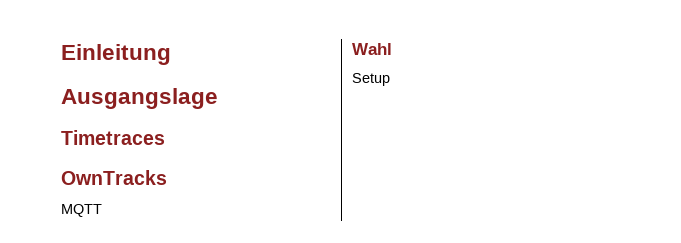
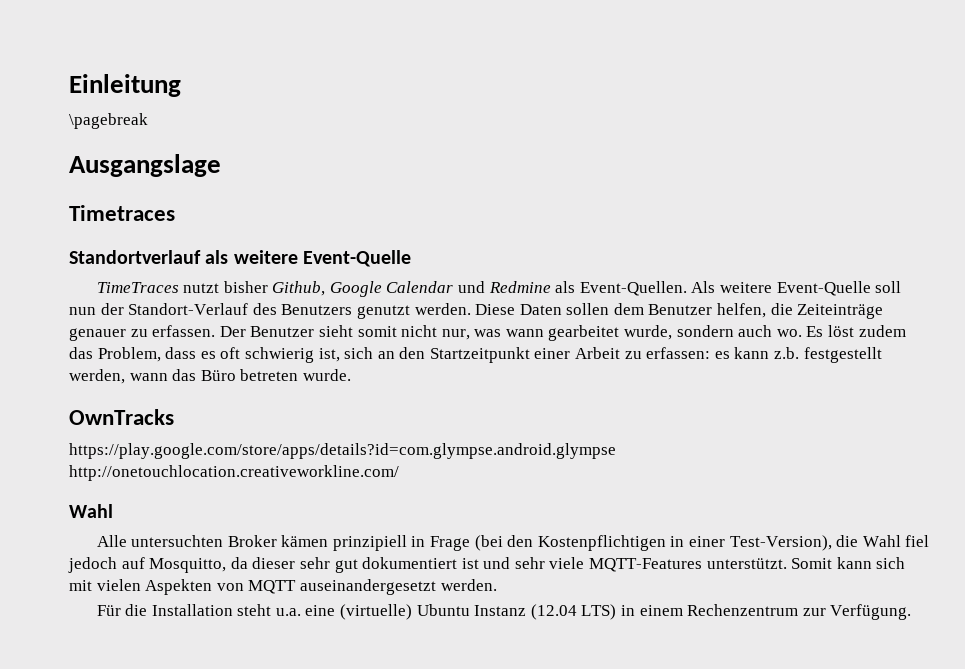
(171, 54) none -> [69,113,148,129] // \pagebreak
(165, 137) none -> [69,250,411,267] [96,281,902,297] [69,303,884,319] [69,325,906,341] [69,347,882,363] [69,369,351,384] // Standortverlauf als weitere Event-Quelle // TimeTraces nutzt bisher Github, Google Calendar und Redmine als Event-Quellen. Als weitere Event-Quelle soll nun der Standort-Verlauf des Benutzers genutzt werden. Diese Daten sollen dem Benutzer helfen, die Zeiteinträge genauer zu erfassen. Der Benutzer sieht somit nicht nur, was wann gearbeitet wurde, sondern auch wo. Es löst zudem das Problem, dass es oft schwierig ist, sich an den Startzeitpunkt einer Arbeit zu erfassen: es kann z.b. festgestellt werden, wann das Büro betreten wurde.
[61,204,102,217] MQTT -> [69,443,616,459] [69,465,399,481] https://play.google.com/store/apps/details?id=com.glympse.android.glympse http://onetouchlocation.creativeworkline.com/
[352,73,390,86] Setup -> [96,535,930,551] [68,557,906,573] [69,579,497,595] [96,604,912,620] Alle untersuchten Broker kämen prinzipiell in Frage (bei den Kostenpflichtigen in einer Test-Version), die Wahl fiel jedoch auf Mosquitto, da dieser sehr gut dokumentiert ist und sehr viele MQTT-Features unterstützt. Somit kann sich mit vielen Aspekten von MQTT auseinandergesetzt werden. // Für die Installation steht u.a. eine (virtuelle) Ubuntu Instanz (12.04 LTS) in einem Rechenzentrum zur Verfügung.

